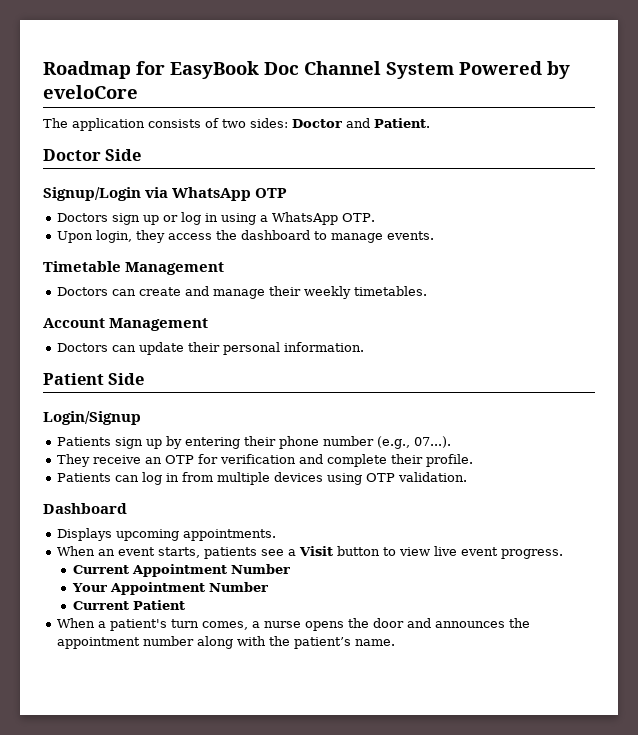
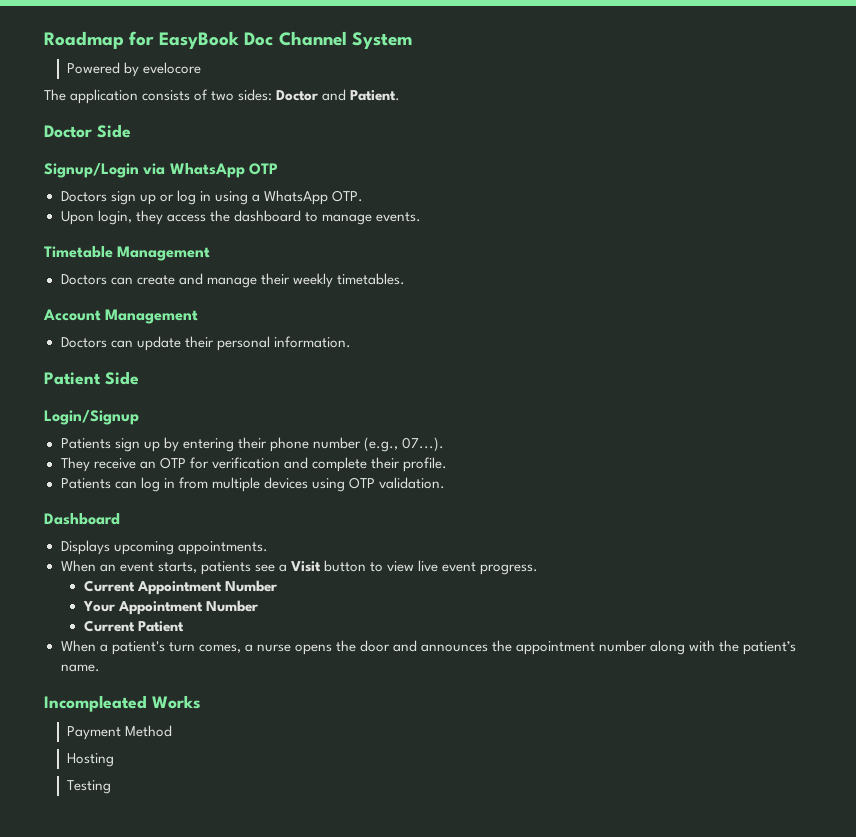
(454, 70) none -> (412, 40) //
[43,85,138,99] eveloCore -> [143,62,202,74] evelocore
(396, 642) none -> [44,695,201,712] [67,725,173,740] [67,753,115,767] [67,780,112,794] // Incompleated Works // Payment Method // Hosting // Testing

